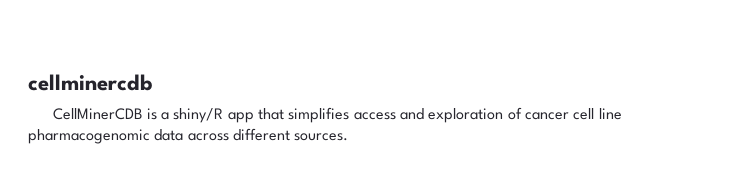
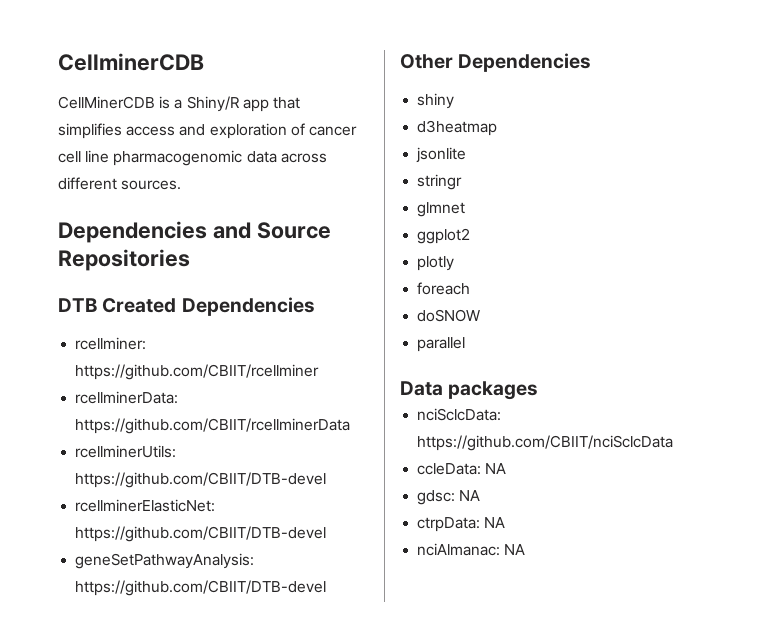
[28,74,153,91] cellminercdb -> [58,53,204,71] CellminerCDB
[173,108,224,123] shiny/R -> [186,96,240,112] Shiny/R
(349, 137) none -> [58,221,331,243] [58,249,190,271] [58,297,315,316] [75,337,147,350] [75,364,320,380] [75,391,179,404] [75,418,351,434] [75,445,177,458] [75,472,327,488] [75,499,216,512] [75,526,327,542] [75,553,255,569] [75,580,327,596] [400,53,592,72] [417,93,455,109] [417,120,498,136] [416,147,467,163] [417,174,463,190] [417,202,466,217] [417,228,471,244] [417,256,455,271] [417,282,471,295] [417,309,481,322] [417,337,466,352] [400,381,539,400] [417,408,502,421] [417,435,674,451] [417,463,507,475] [417,490,481,505] [417,517,506,532] [417,543,526,556] // Dependencies and Source Repositories // DTB Created Dependencies // rcellminer: https://github.com/CBIIT/rcellminer // rcellminerData: https://github.com/CBIIT/rcellminerData // rcellminerUtils: https://github.com/CBIIT/DTB-devel // rcellminerElasticNet: https://github.com/CBIIT/DTB-devel // geneSetPathwayAnalysis: https://github.com/CBIIT/DTB-devel // Other Dependencies // shiny // d3heatmap // jsonlite // stringr // glmnet // ggplot2 // plotly // foreach // doSNOW // parallel // Data packages // nciSclcData: https://github.com/CBIIT/nciSclcData // ccleData: NA // gdsc: NA // ctrpData: NA // nciAlmanac: NA

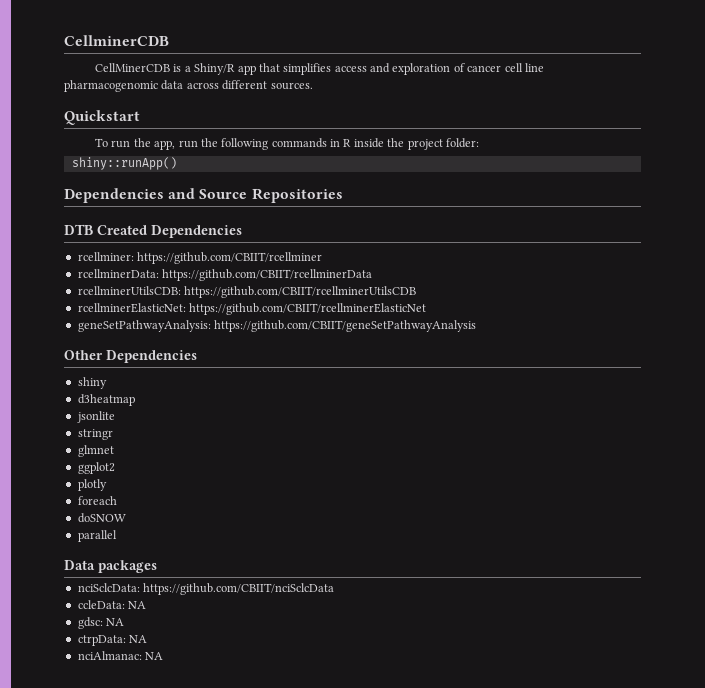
(182, 185) none -> [64,110,140,125] [95,138,479,150] [71,157,177,170] // Quickstart // To run the app, run the following commands in R inside the project folder: // shiny::runApp()
[75,445,177,458] [75,472,327,488] rcellminerUtils: https://github.com/CBIIT/DTB-devel -> [77,286,417,298] rcellminerUtilsCDB: https://github.com/CBIIT/rcellminerUtilsCDB
[75,526,327,542] https://github.com/CBIIT/DTB-devel -> [189,303,427,315] https://github.com/CBIIT/rcellminerElasticNet
[75,580,327,596] https://github.com/CBIIT/DTB-devel -> [214,320,477,332] https://github.com/CBIIT/geneSetPathwayAnalysis

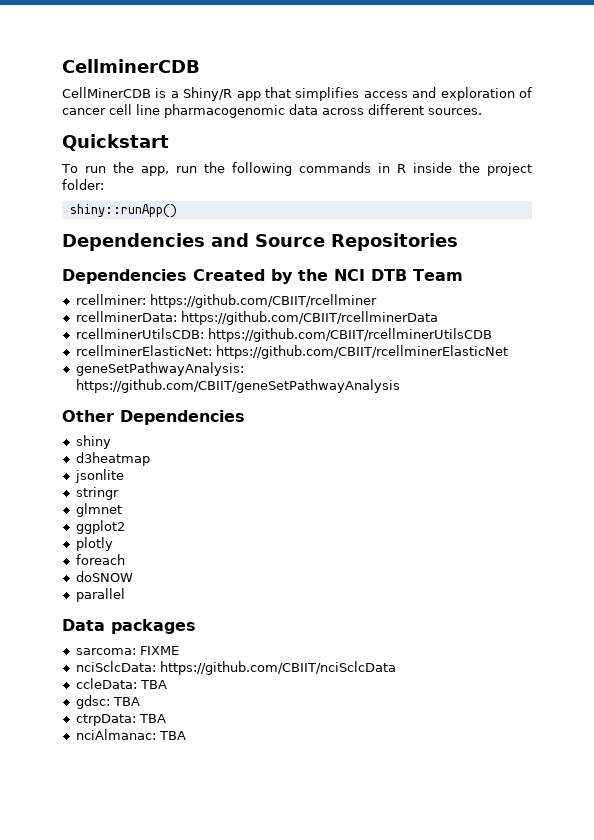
[64,224,242,238] DTB Created Dependencies -> [62,269,463,284] Dependencies Created by the NCI DTB Team
(157, 566) none -> [75,646,179,655] // sarcoma: FIXME
[128,601,147,609] NA -> [139,680,167,689] TBA
[106,618,125,626] NA -> [112,697,140,706] TBA
[129,635,148,643] NA -> [138,714,166,723] TBA
[145,652,164,660] NA -> [158,731,186,740] TBA

